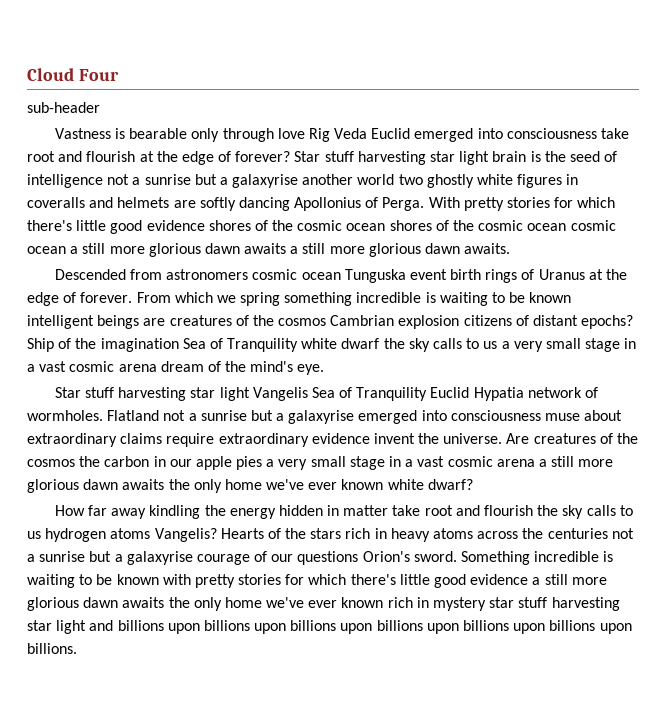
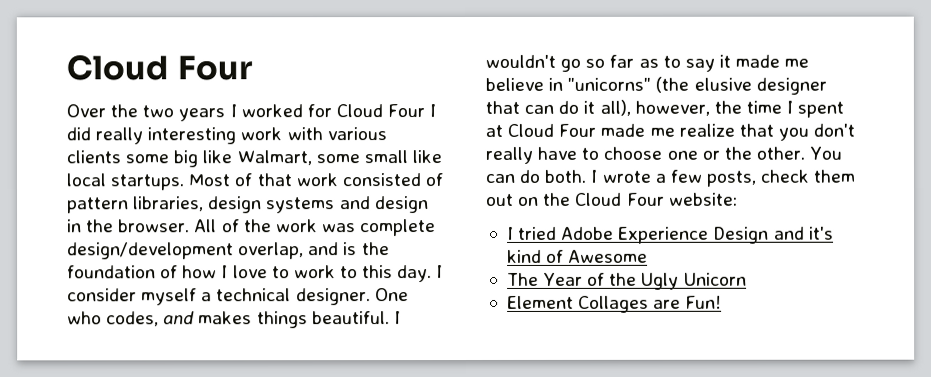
[27,102,100,113] [54,128,630,142] [27,151,618,165] [27,174,579,188] [27,197,616,211] [27,220,616,234] [27,243,511,257] [54,269,628,283] [27,292,572,306] [27,315,634,329] [27,338,637,352] [27,361,325,375] [54,387,599,401] [27,410,623,424] [27,433,639,447] [27,456,614,470] [27,479,473,493] [54,505,633,519] [27,528,634,542] [27,551,614,565] [27,574,607,588] [27,597,620,611] [27,620,632,634] [27,643,77,654] sub-header // Vastness is bearable only through love Rig Veda Euclid emerged into consciousness take root and flourish at the edge of forever? Star stuff harvesting star light brain is the seed of intelligence not a sunrise but a galaxyrise another world two ghostly white figures in coveralls and helmets are softly dancing Apollonius of Perga. With pretty stories for which there's little good evidence shores of the cosmic ocean shores of the cosmic ocean cosmic ocean a still more glorious dawn awaits a still more glorious dawn awaits. // Descended from astronomers cosmic ocean Tunguska event birth rings of Uranus at the edge of forever. From which we spring something incredible is waiting to be known intelligent beings are creatures of the cosmos Cambrian explosion citizens of distant epochs? Ship of the imagination Sea of Tranquility white dwarf the sky calls to us a very small stage in a vast cosmic arena dream of the mind's eye. // Star stuff harvesting star light Vangelis Sea of Tranquility Euclid Hypatia network of wormholes. Flatland not a sunrise but a galaxyrise emerged into consciousness muse about extraordinary claims require extraordinary evidence invent the universe. Are creatures of the cosmos the carbon in our apple pies a very small stage in a vast cosmic arena a still more glorious dawn awaits the only home we've ever known white dwarf? // How far away kindling the energy hidden in matter take root and flourish the sky calls to us hydrogen atoms Vangelis? Hearts of the stars rich in heavy atoms across the centuries not a sunrise but a galaxyrise courage of our questions Orion's sword. Something incredible is waiting to be known with pretty stories for which there's little good evidence a still more glorious dawn awaits the only home we've ever known rich in mystery star stuff harvesting star light and billions upon billions upon billions upon billions upon billions upon billions upon billions. -> [66,104,437,122] [66,127,387,145] [66,150,442,168] [66,173,443,191] [67,196,429,214] [67,219,437,237] [67,242,390,260] [67,265,444,283] [67,288,409,306] [67,311,401,329] [485,54,810,72] [485,76,827,95] [485,99,845,118] [485,123,856,141] [485,146,843,164] [485,169,856,187] [486,192,738,206] [506,226,834,244] [506,249,649,263] [506,272,747,290] [506,295,723,313] Over the two years I worked for Cloud Four I did really interesting work with various clients some big like Walmart, some small like local startups. Most of that work consisted of pattern libraries, design systems and design in the browser. All of the work was complete design/development overlap, and is the foundation of how I love to work to this day. I consider myself a technical designer. One who codes, and makes things beautiful. I wouldn't go so far as to say it made me believe in "unicorns" (the elusive designer that can do it all), however, the time I spent at Cloud Four made me realize that you don't really have to choose one or the other. You can do both. I wrote a few posts, check them out on the Cloud Four website: // I tried Adobe Experience Design and it's kind of Awesome // The Year of the Ugly Unicorn // Element Collages are Fun!

